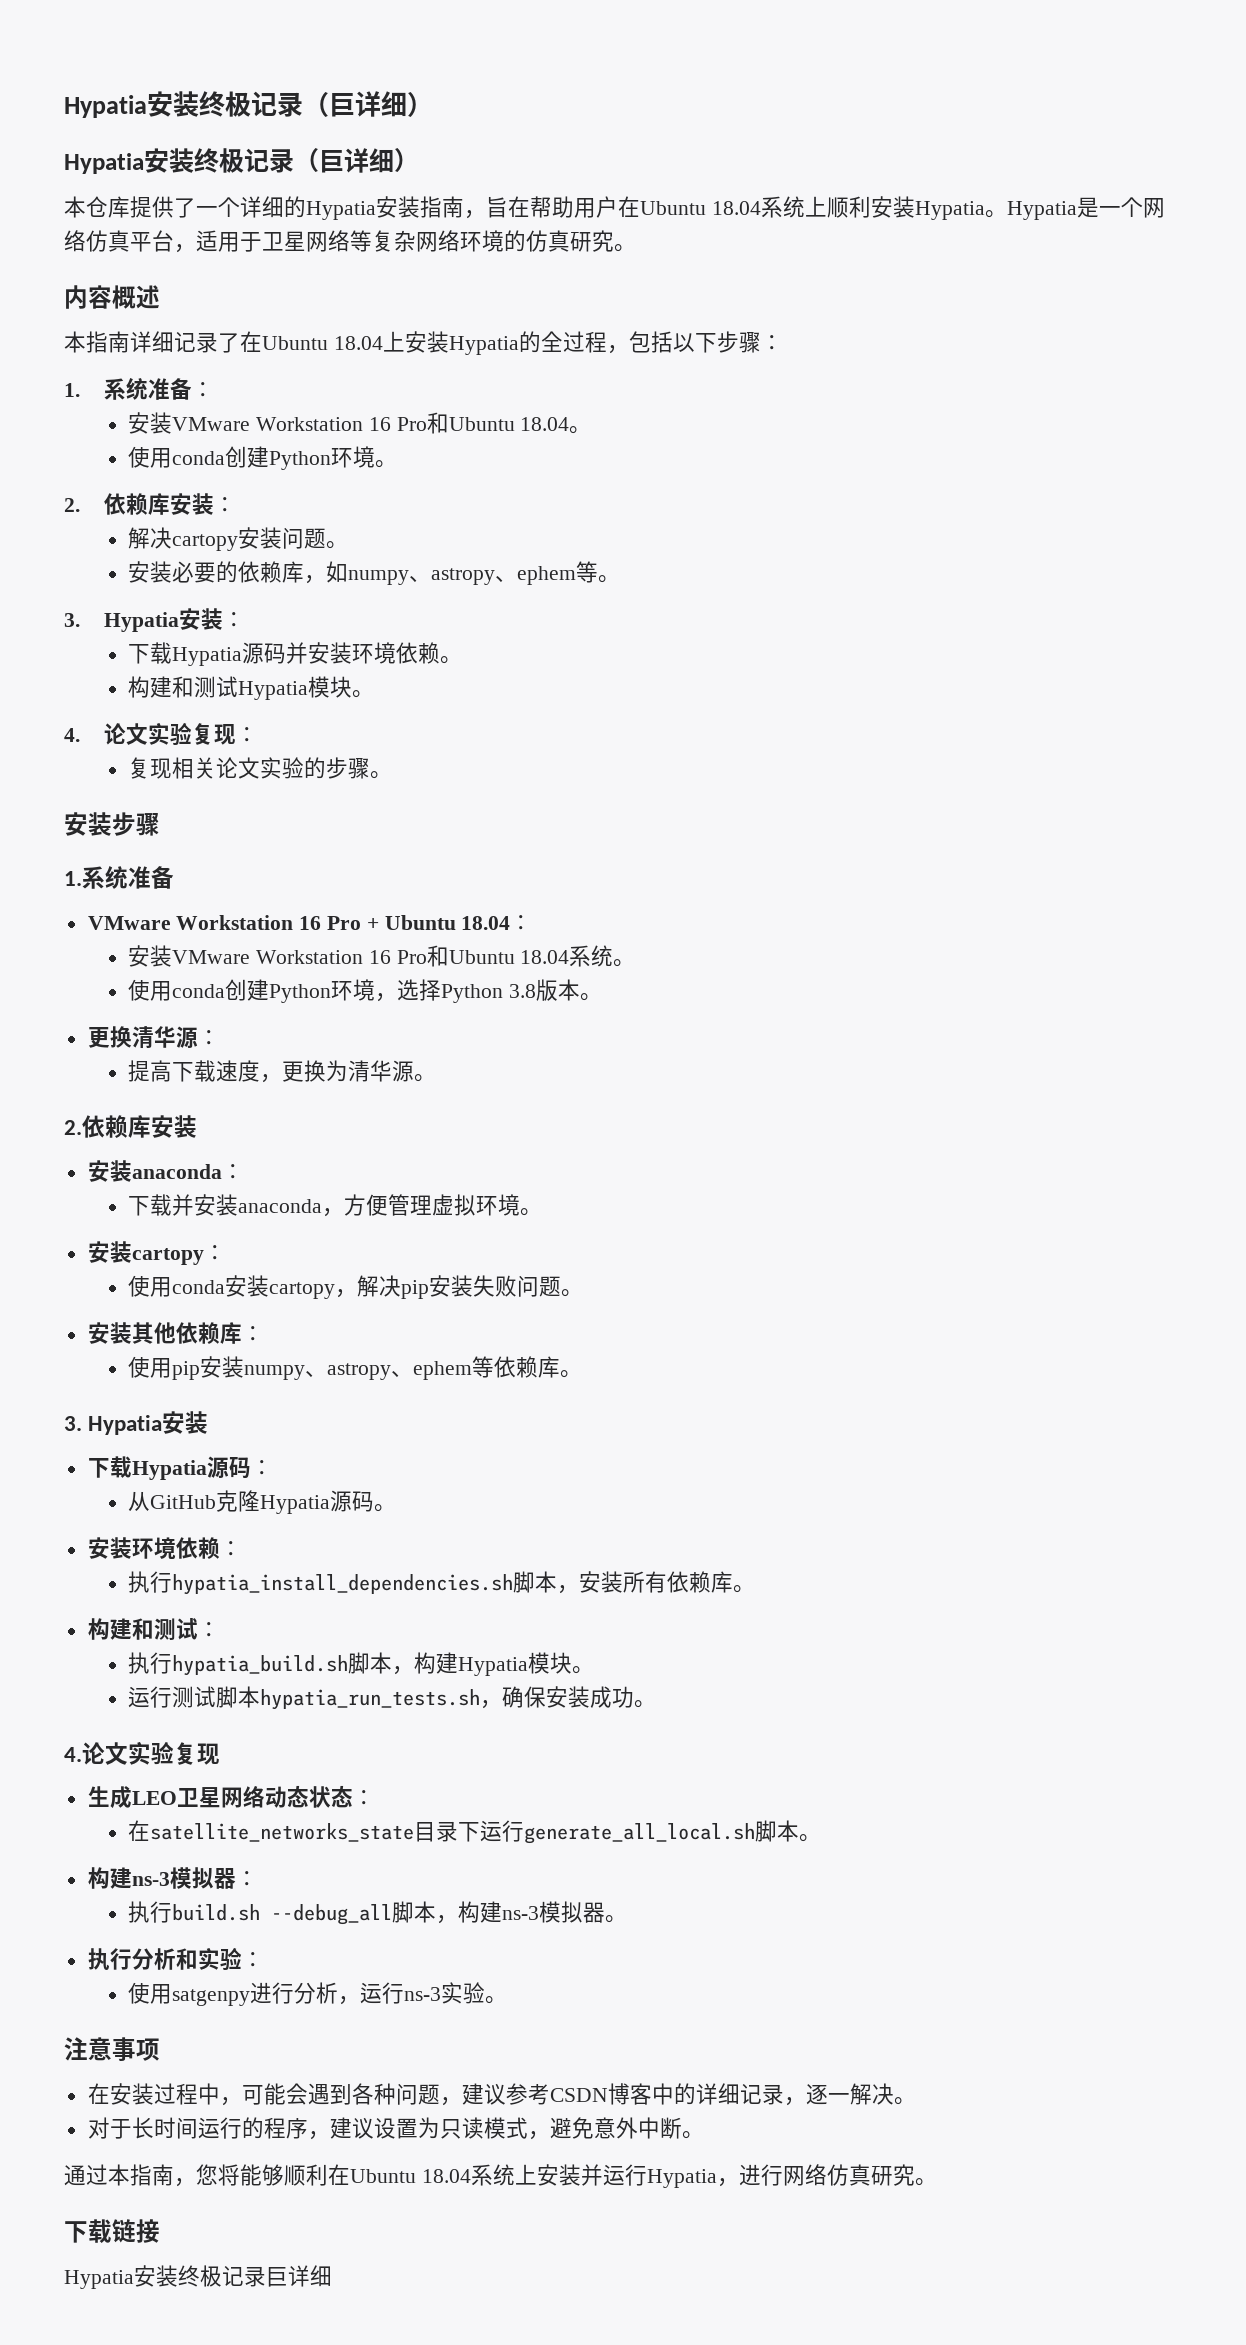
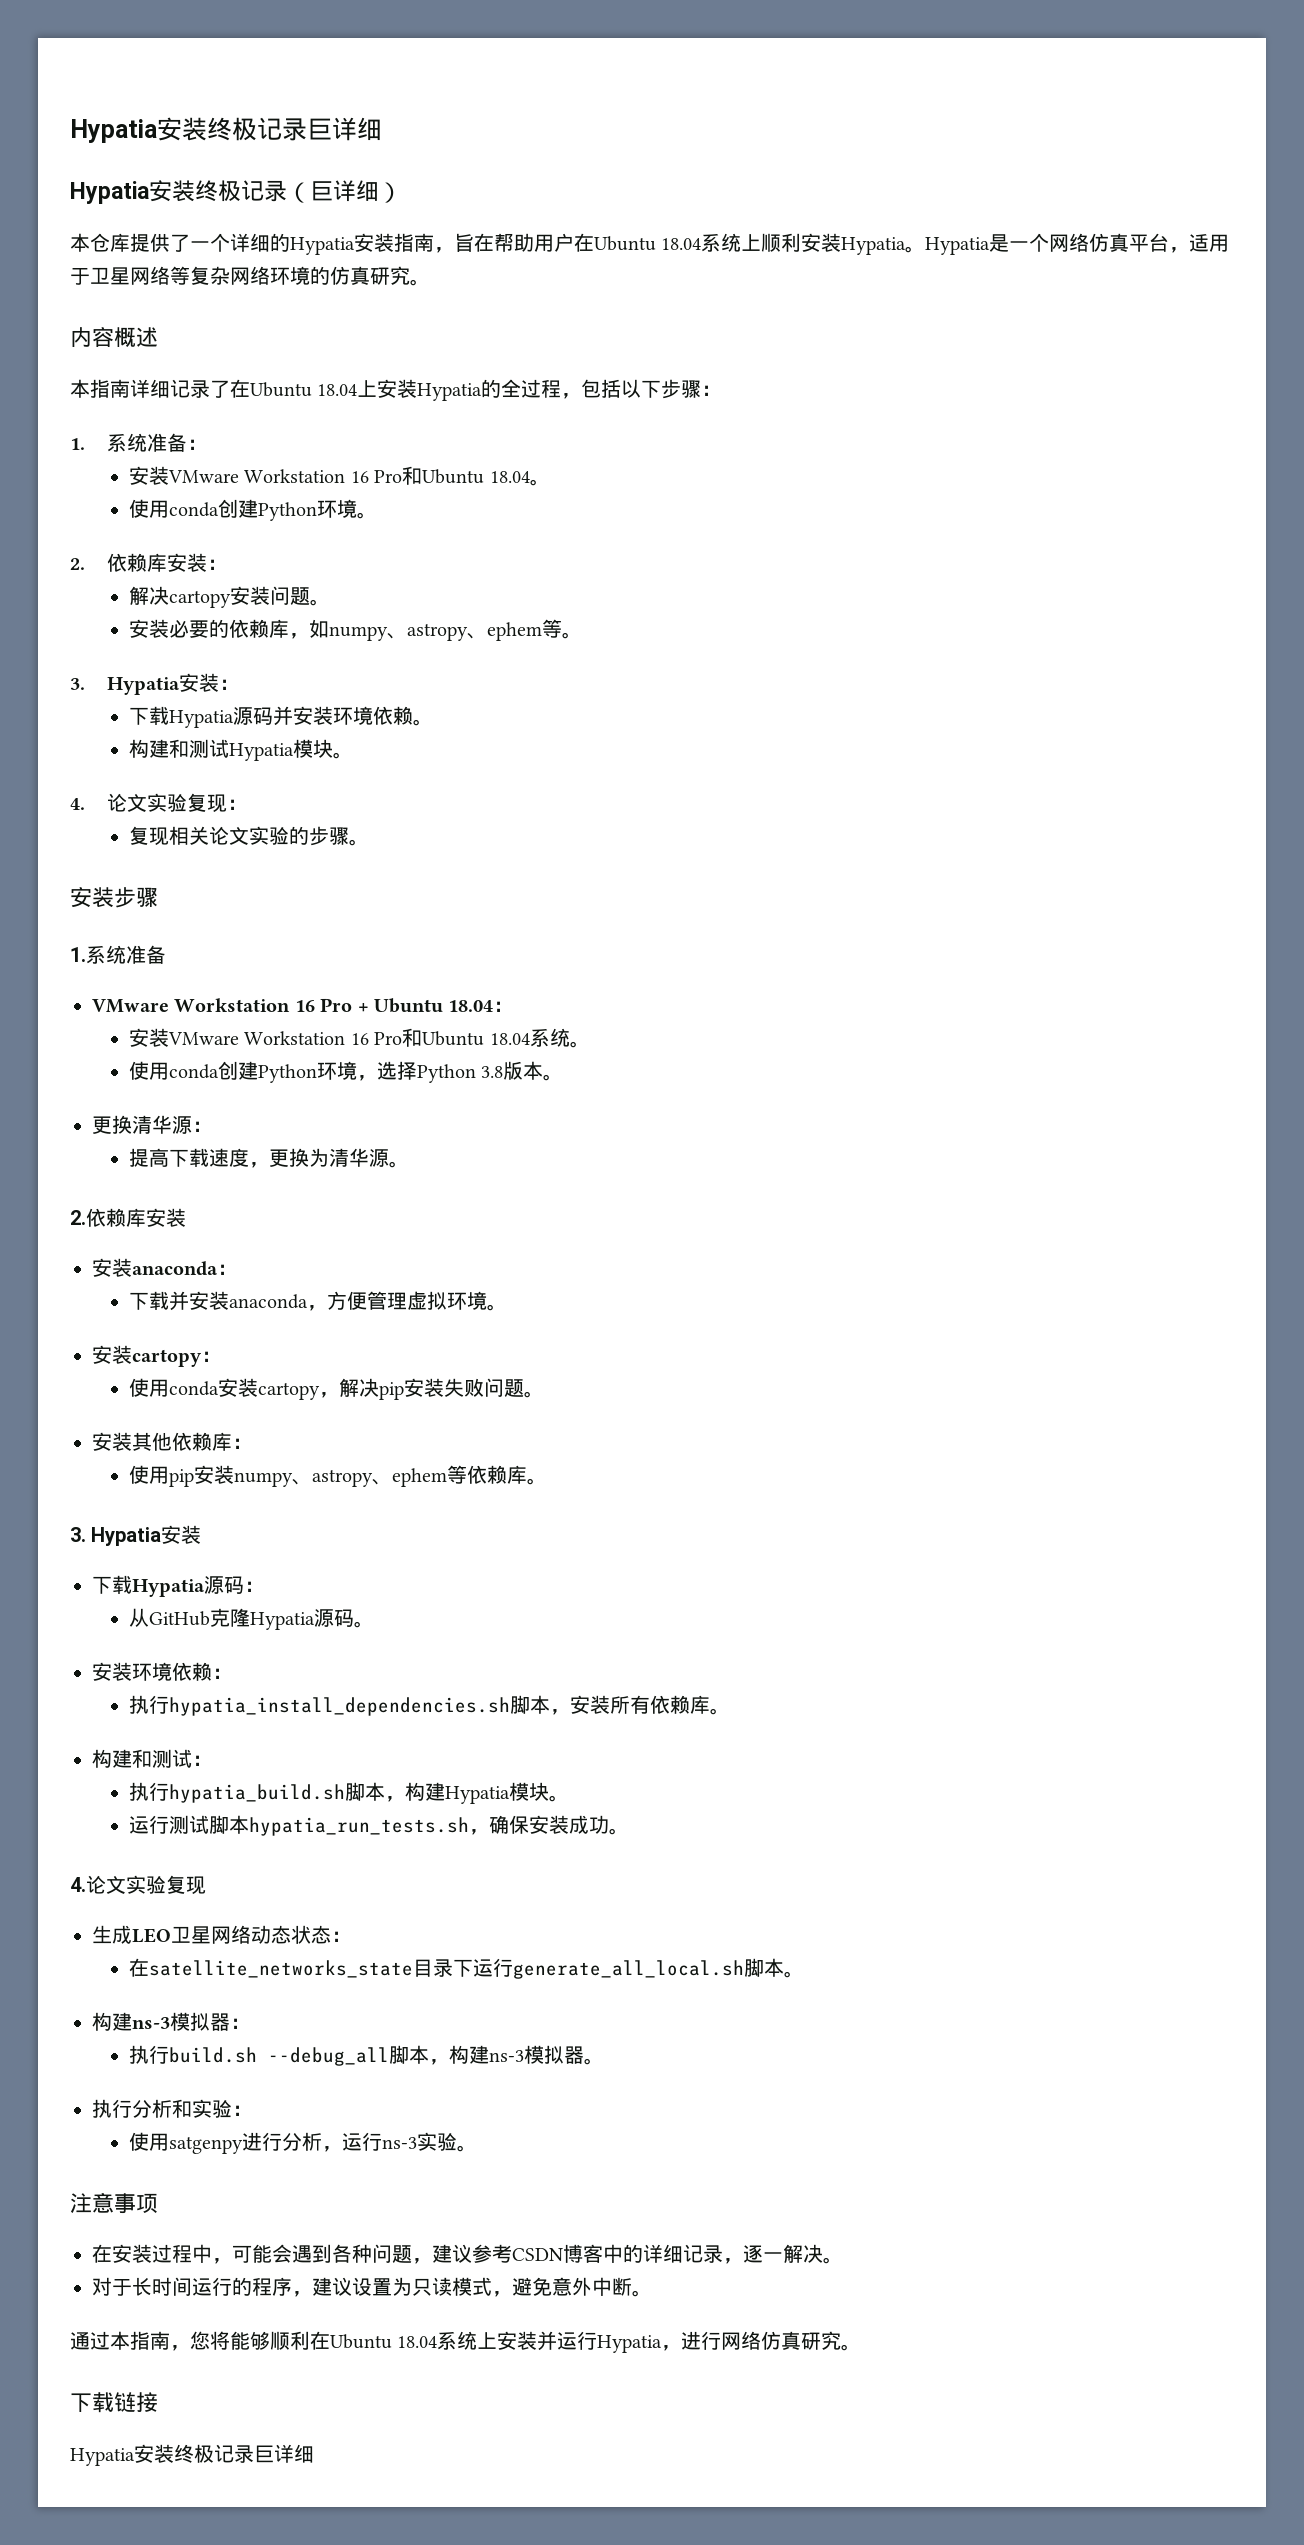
[64,91,433,118] Hypatia安装终极记录（巨详细） -> [70,117,382,143] Hypatia安装终极记录巨详细

